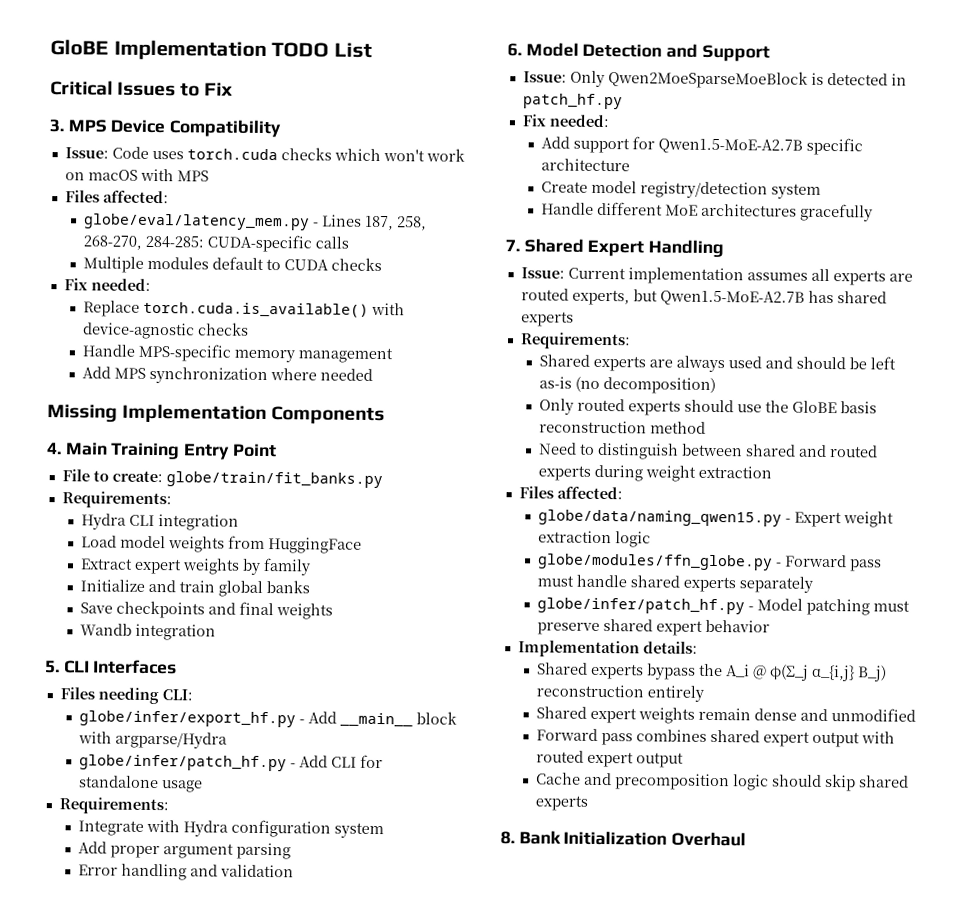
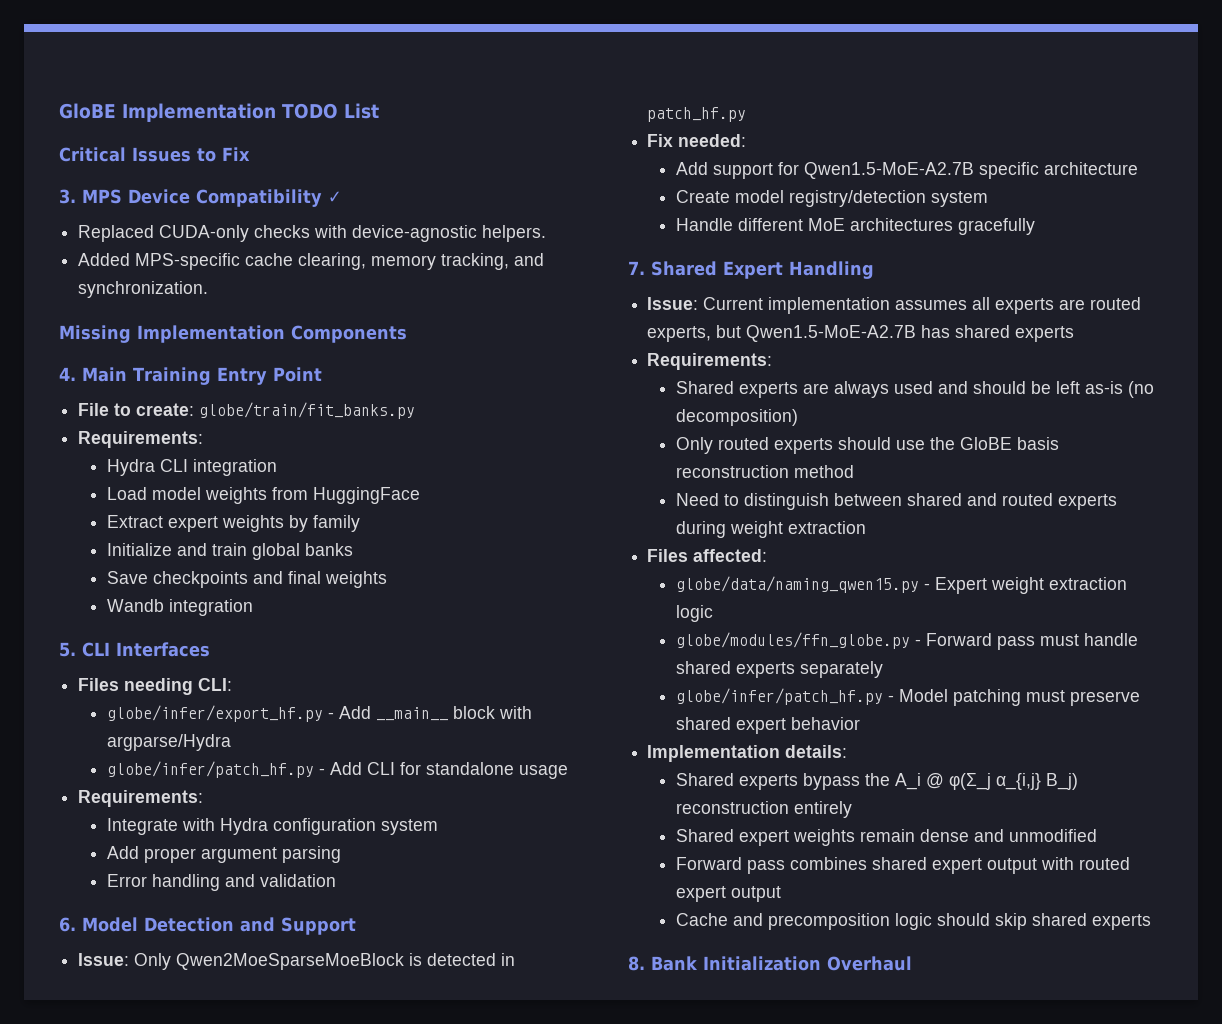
[64,146,465,162] [64,168,209,182] [64,190,169,204] [83,213,427,231] [82,234,349,253] [82,256,382,273] [63,278,151,291] [82,300,405,318] [82,322,249,340] [81,343,393,364] [81,366,373,385] // Issue: Code uses torch.cuda checks which won't work on macOS with MPS // Files affected: // globe/eval/latency_mem.py - Lines 187, 258, 268-270, 284-285: CUDA-specific calls // Multiple modules default to CUDA checks // Fix needed: // Replace torch.cuda.is_available() with device-agnostic checks // Handle MPS-specific memory management // Add MPS synchronization where needed -> [328,191,342,203] [78,225,547,242] [78,253,545,270] [78,281,209,298] ✓ // Replaced CUDA-only checks with device-agnostic helpers. // Added MPS-specific cache clearing, memory tracking, and synchronization.

